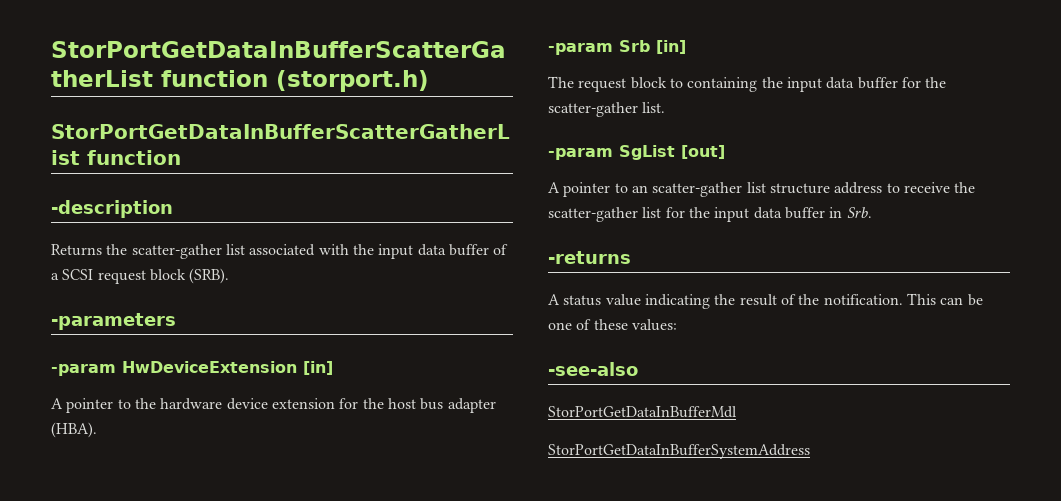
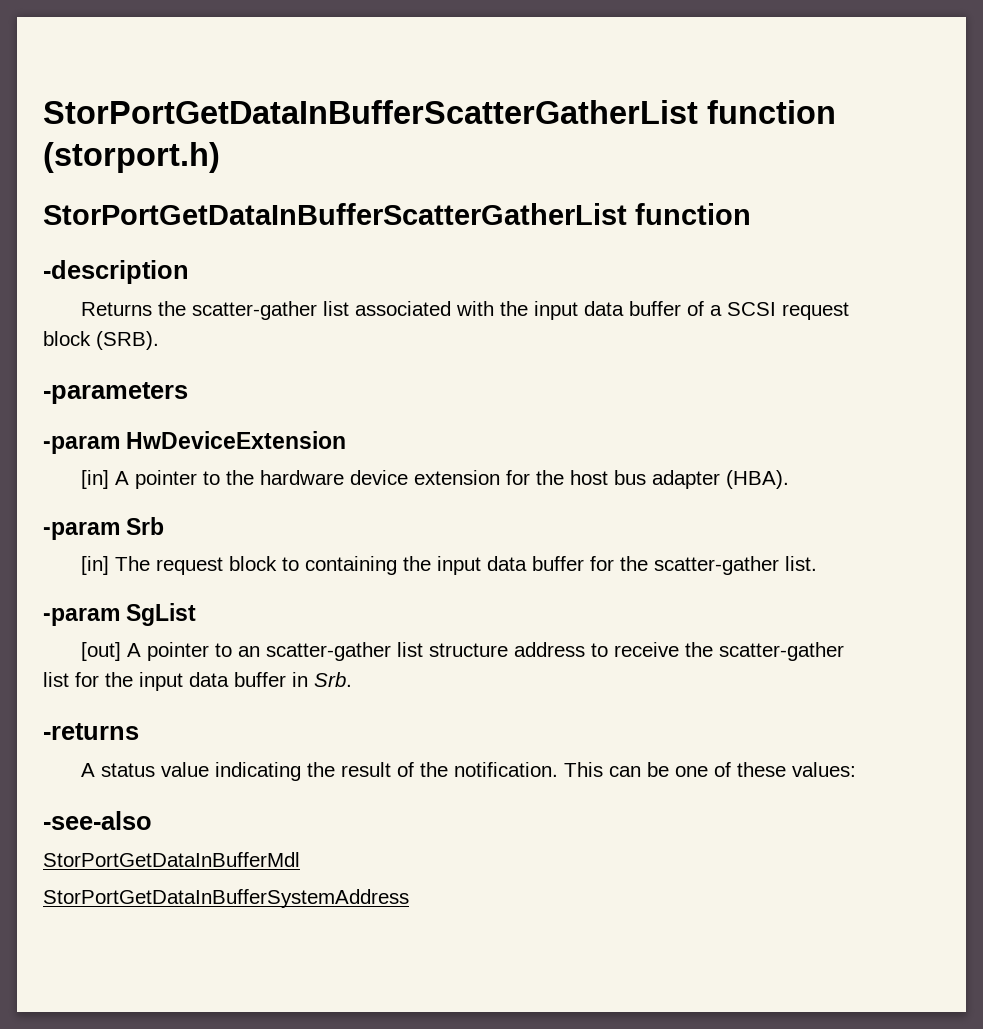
[303,361,333,375] [in] // -> [80,470,109,489] // [in]
[656,40,686,54] [in] // -> [80,556,109,575] // [in]
(675, 152) none -> (197, 614) //
(725, 152) // -> (121, 651) none

